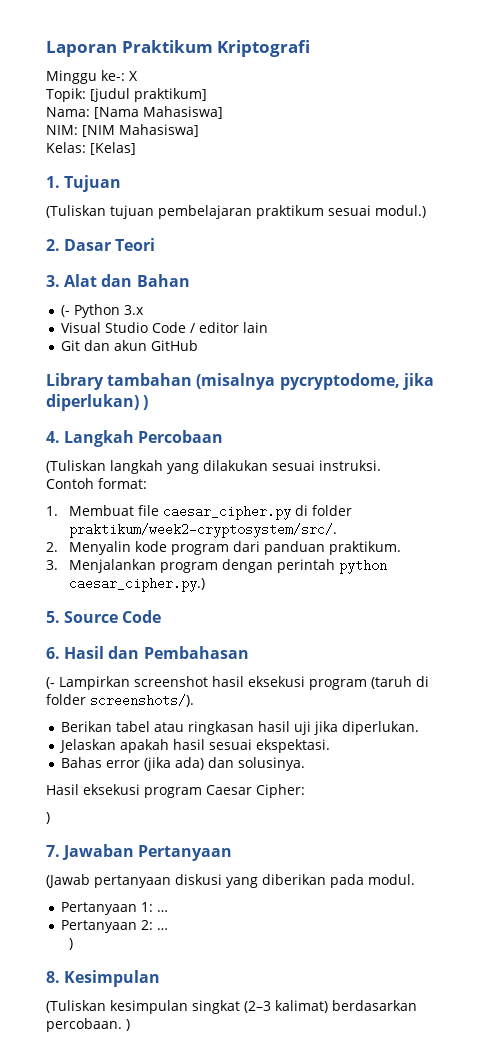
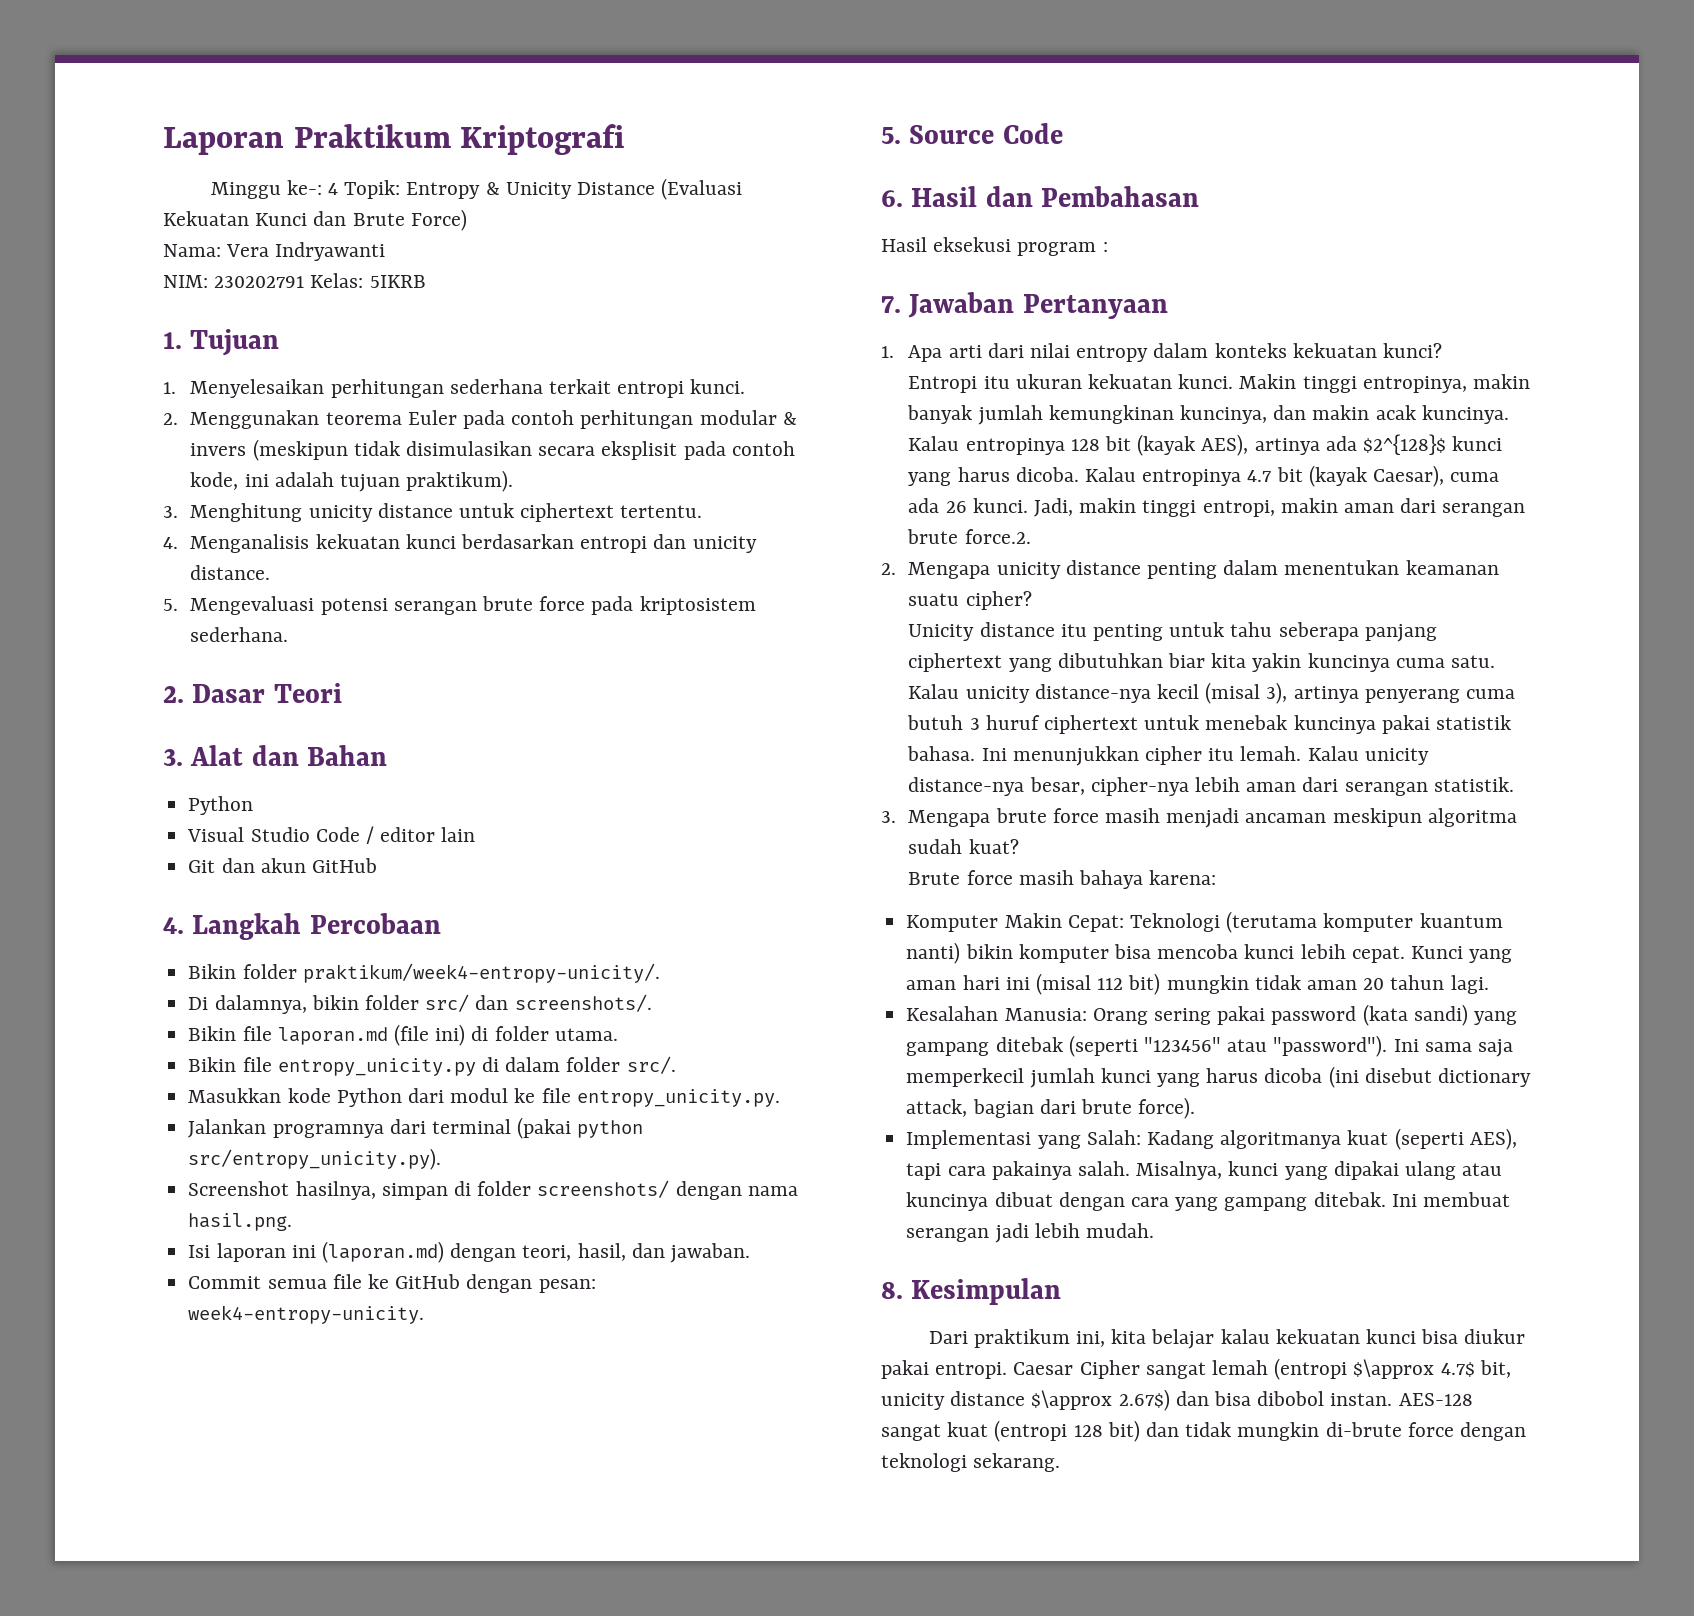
[129,71,138,81] [46,88,207,102] X // Topik: [judul praktikum] -> [327,178,743,200] [163,209,467,231] 4 Topik: Entropy & Unicity Distance (Evaluasi Kekuatan Kunci dan Brute Force)
[94,106,223,119] [Nama Mahasiswa] -> [226,242,386,261] Vera Indryawanti
[82,124,199,137] [46,142,136,155] [46,175,122,192] [46,205,426,219] [NIM Mahasiswa] // Kelas: [Kelas] // 1. Tujuan // (Tuliskan tujuan pembelajaran praktikum sesuai modul.) -> [214,273,426,288] [163,329,280,356] [163,379,746,398] [163,410,797,429] [190,439,795,461] [190,470,514,492] [163,503,703,522] [163,534,757,553] [190,565,271,580] [163,596,756,615] [190,627,289,642] 230202791 Kelas: 5IKRB // 1. Tujuan // 1. Menyelesaikan perhitungan sederhana terkait entropi kunci. // 2. Menggunakan teorema Euler pada contoh perhitungan modular & invers (meskipun tidak disimulasikan secara eksplisit pada contoh kode, ini adalah tujuan praktikum). // 3. Menghitung unicity distance untuk ciphertext tertentu. // 4. Menganalisis kekuatan kunci berdasarkan entropi dan unicity distance. // 5. Mengevaluasi potensi serangan brute force pada kriptosistem sederhana.
[60,304,144,318] (- Python 3.x -> [188,796,254,815] Python
[46,373,434,390] [46,394,149,411] [46,430,224,447] [46,460,381,474] [46,478,147,489] [46,505,352,520] [68,523,337,538] [46,541,401,555] [46,559,387,574] [68,577,205,592] Library tambahan (misalnya pycryptodome, jika diperlukan) ) // 4. Langkah Percobaan // (Tuliskan langkah yang dilakukan sesuai instruksi. // Contoh format: // 1. Membuat file caesar_cipher.py di folder praktikum/week2-cryptosystem/src/. // 2. Menyalin kode program dari panduan praktikum. // 3. Menjalankan program dengan perintah python caesar_cipher.py.) -> [163,913,441,940] [188,963,660,983] [188,994,652,1014] [188,1024,618,1046] [188,1056,676,1076] [188,1088,780,1107] [188,1117,644,1139] [188,1148,442,1170] [188,1180,798,1200] [188,1213,293,1231] [188,1241,750,1263] [188,1274,596,1293] [188,1305,425,1324] 4. Langkah Percobaan // Bikin folder praktikum/week4-entropy-unicity/. // Di dalamnya, bikin folder src/ dan screenshots/. // Bikin file laporan.md (file ini) di folder utama. // Bikin file entropy_unicity.py di dalam folder src/. // Masukkan kode Python dari modul ke file entropy_unicity.py. // Jalankan programnya dari terminal (pakai python src/entropy_unicity.py). // Screenshot hasilnya, simpan di folder screenshots/ dengan nama hasil.png. // Isi laporan ini (laporan.md) dengan teori, hasil, dan jawaban. // Commit semua file ke GitHub dengan pesan: week4-entropy-unicity.
[46,676,429,690] [46,694,194,707] [60,721,419,735] [58,739,330,753] [60,757,305,771] // (- Lampirkan screenshot hasil eksekusi program (taruh di folder screenshots/). // Berikan tabel atau ringkasan hasil uji jika diperlukan. // Jelaskan apakah hasil sesuai ekspektasi. // Bahas error (jika ada) dan solusinya. -> (1200, 196) none
[206,784,305,798] [46,812,50,824] Caesar Cipher: // ) -> [1102,242,1108,252] :
[46,874,416,888] [60,902,168,915] [60,920,168,933] [68,938,73,950] [46,970,161,987] [46,1000,417,1014] [46,1018,130,1032] (Jawab pertanyaan diskusi yang diberikan pada modul. // Pertanyaan 1: … // Pertanyaan 2: … // ) // 8. Kesimpulan // (Tuliskan kesimpulan singkat (2–3 kalimat) berdasarkan percobaan. ) -> [881,343,1442,362] [908,374,1530,393] [907,405,1509,425] [908,434,1503,456] [908,465,1500,487] [908,498,1526,517] [907,529,1031,544] [881,560,1499,579] [908,591,1032,610] [908,622,1437,642] [908,653,1495,672] [908,682,1515,704] [907,715,1511,734] [907,746,1429,766] [908,777,1514,796] [881,808,1517,828] [908,839,1019,854] [908,870,1217,889] [906,911,1503,933] [906,942,1513,964] [906,973,1489,995] [906,1004,1517,1026] [906,1035,1513,1057] [906,1066,1531,1088] [906,1097,1196,1119] [906,1128,1517,1150] [906,1161,1503,1180] [906,1192,1510,1211] [906,1223,1154,1243] [881,1278,1062,1305] [928,1329,1526,1349] [881,1358,1511,1380] [881,1389,1473,1411] [881,1420,1527,1442] [881,1453,1061,1472] 1. Apa arti dari nilai entropy dalam konteks kekuatan kunci? // Entropi itu ukuran kekuatan kunci. Makin tinggi entropinya, makin banyak jumlah kemungkinan kuncinya, dan makin acak kuncinya. Kalau entropinya 128 bit (kayak AES), artinya ada $2^{128}$ kunci yang harus dicoba. Kalau entropinya 4.7 bit (kayak Caesar), cuma ada 26 kunci. Jadi, makin tinggi entropi, makin aman dari serangan brute force.2. // 2. Mengapa unicity distance penting dalam menentukan keamanan suatu cipher? // Unicity distance itu penting untuk tahu seberapa panjang ciphertext yang dibutuhkan biar kita yakin kuncinya cuma satu. Kalau unicity distance-nya kecil (misal 3), artinya penyerang cuma butuh 3 huruf ciphertext untuk menebak kuncinya pakai statistik bahasa. Ini menunjukkan cipher itu lemah. Kalau unicity distance-nya besar, cipher-nya lebih aman dari serangan statistik. // 3. Mengapa brute force masih menjadi ancaman meskipun algoritma sudah kuat? // Brute force masih bahaya karena: // Komputer Makin Cepat: Teknologi (terutama komputer kuantum nanti) bikin komputer bisa mencoba kunci lebih cepat. Kunci yang aman hari ini (misal 112 bit) mungkin tidak aman 20 tahun lagi. // Kesalahan Manusia: Orang sering pakai password (kata sandi) yang gampang ditebak (seperti "123456" atau "password"). Ini sama saja memperkecil jumlah kunci yang harus dicoba (ini disebut dictionary attack, bagian dari brute force). // Implementasi yang Salah: Kadang algoritmanya kuat (seperti AES), tapi cara pakainya salah. Misalnya, kunci yang dipakai ulang atau kuncinya dibuat dengan cara yang gampang ditebak. Ini membuat serangan jadi lebih mudah. // 8. Kesimpulan // Dari praktikum ini, kita belajar kalau kekuatan kunci bisa diukur pakai entropi. Caesar Cipher sangat lemah (entropi $\approx 4.7$ bit, unicity distance $\approx 2.67$) dan bisa dibobol instan. AES-128 sangat kuat (entropi 128 bit) dan tidak mungkin di-brute force dengan teknologi sekarang.

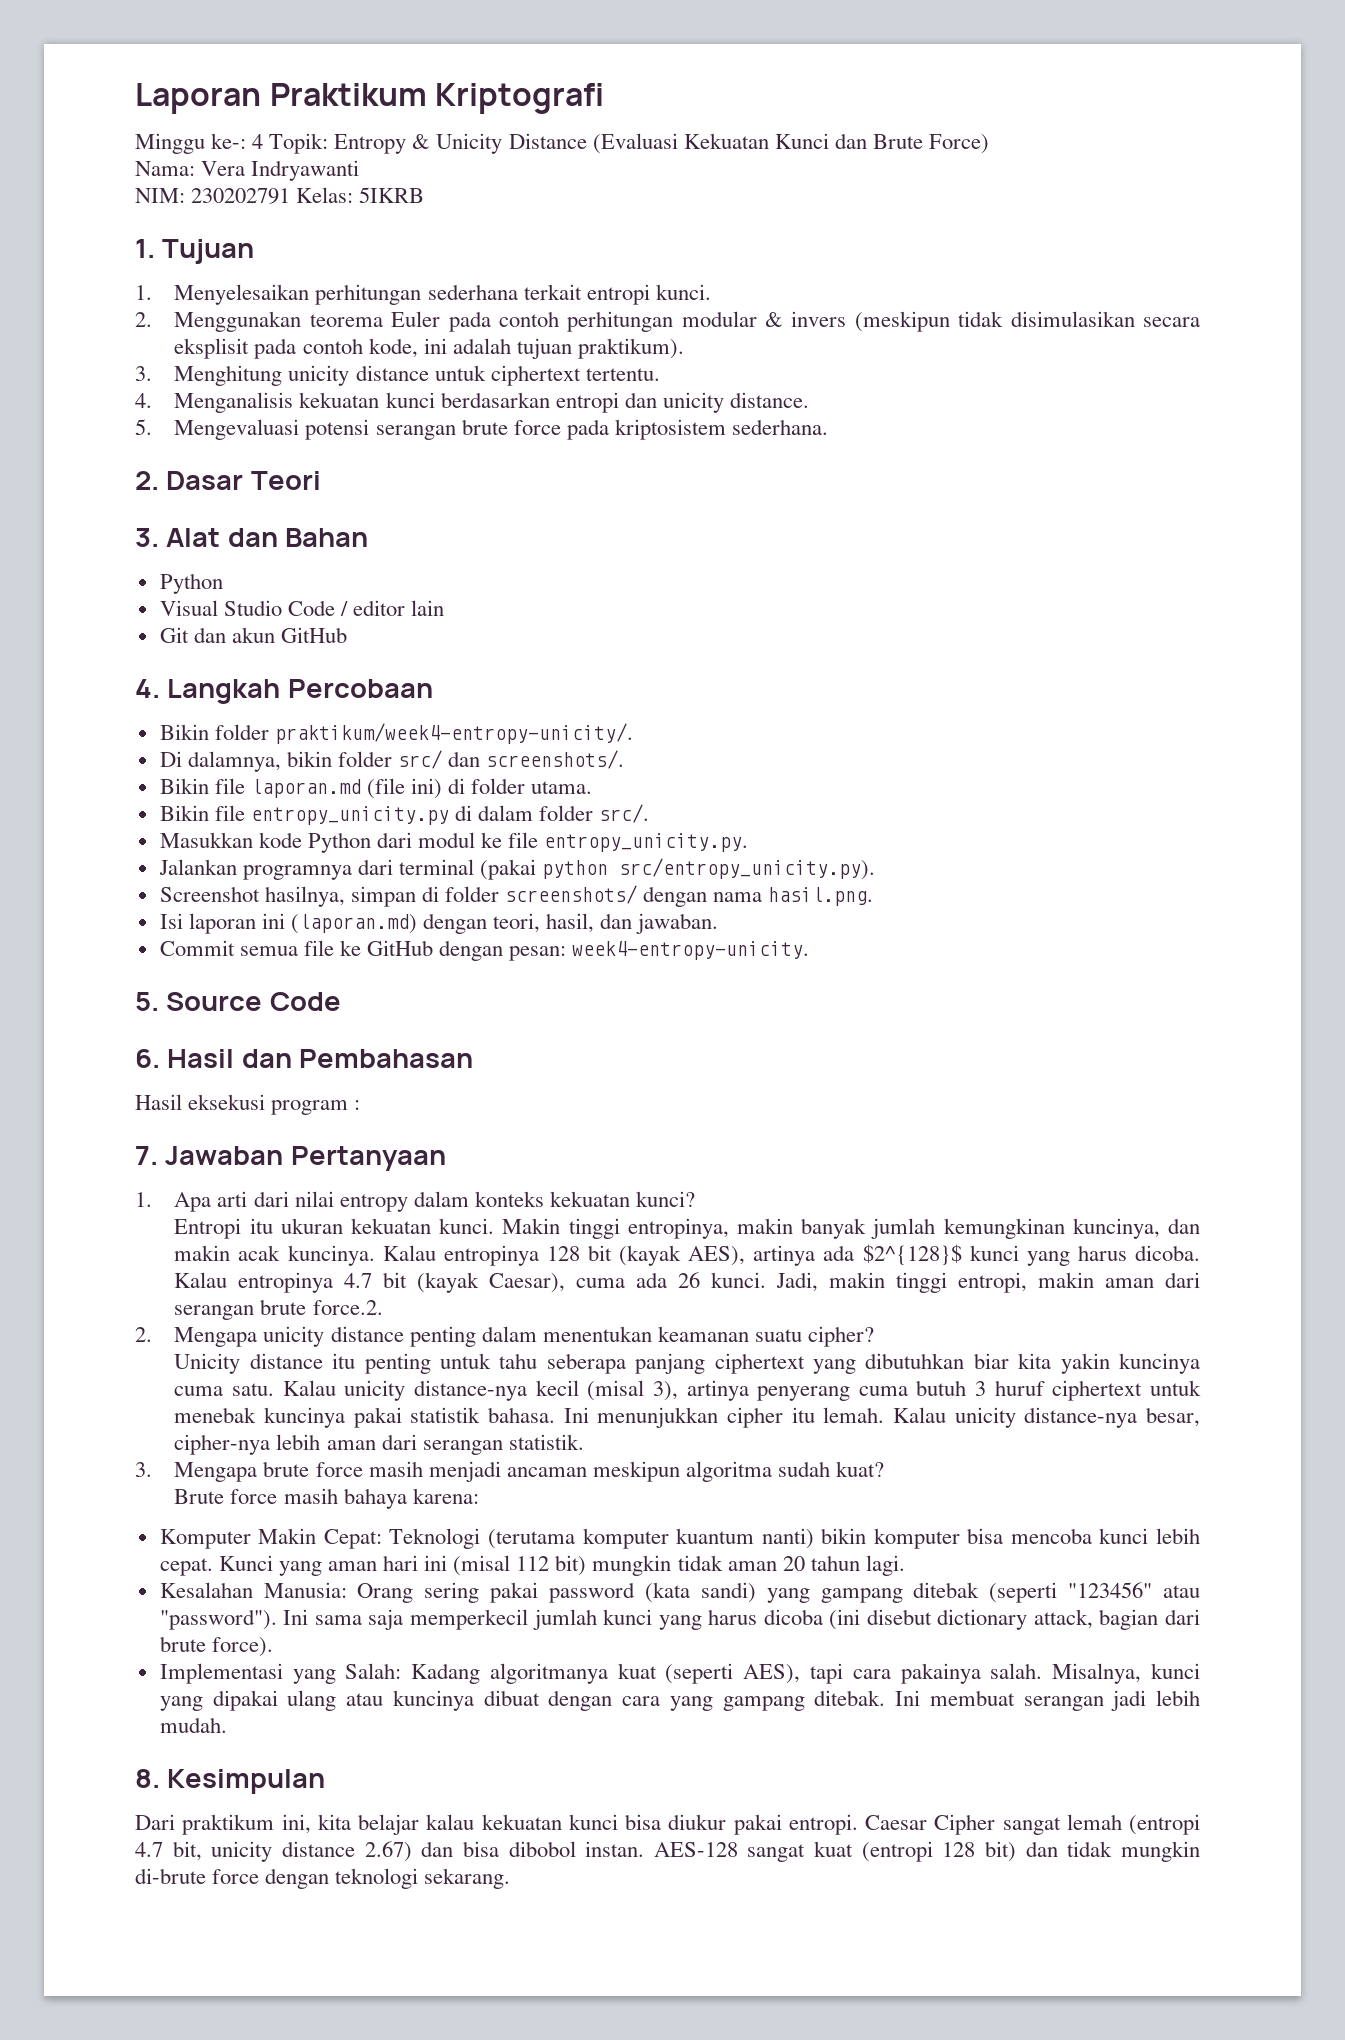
[1353,1359,1475,1379] $\approx 4.7$ -> [135,1842,163,1857] 4.7
[1031,1389,1170,1411] $\approx 2.67$) -> [364,1841,412,1862] 2.67)

